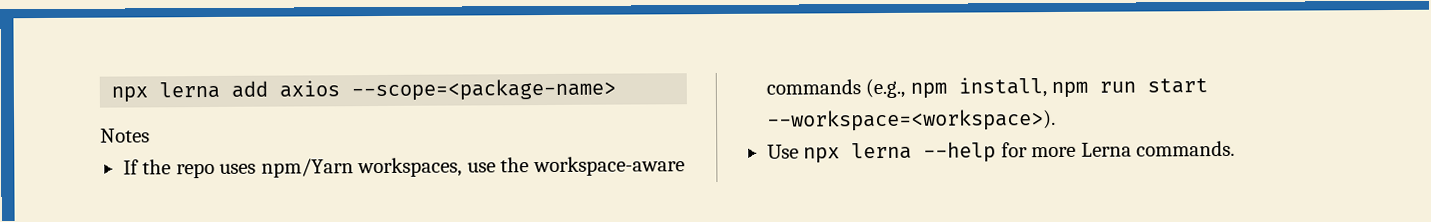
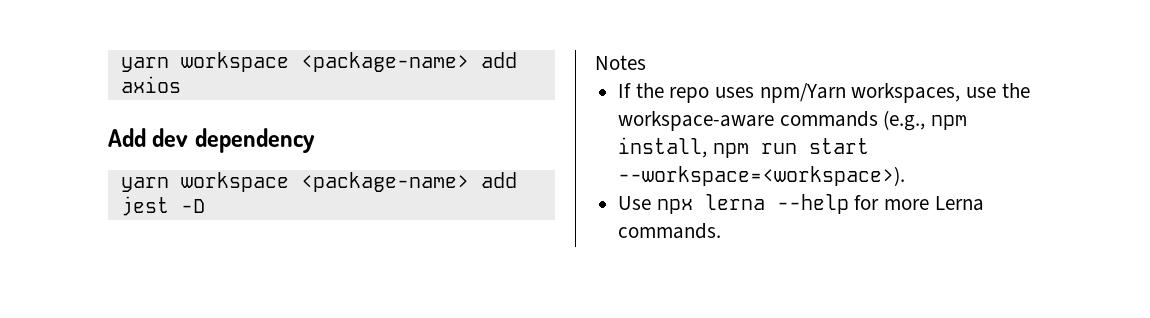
[111,81,221,103] npx lerna -> [120,52,469,72] yarn workspace <package-name>
[351,78,617,102] --scope=<package-name> -> [108,128,315,153] [120,172,517,192] [120,196,205,216] // Add dev dependency // yarn workspace <package-name> add jest -D

